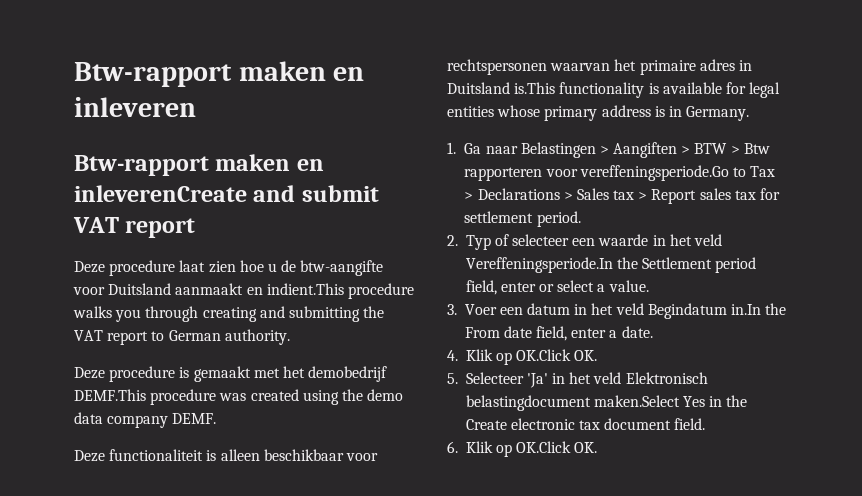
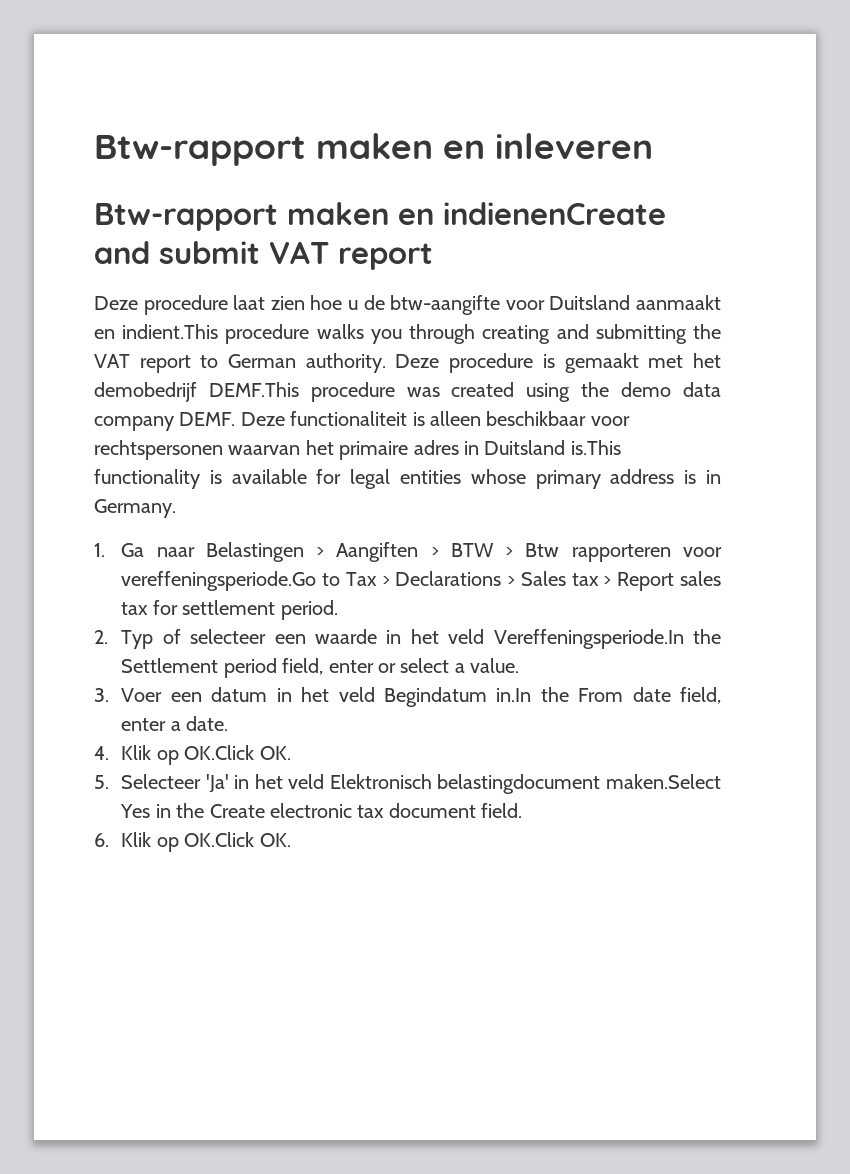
[74,185,247,202] inleverenCreate -> [443,202,666,225] indienenCreate
(290, 337) // -> (386, 363) none
(217, 418) // -> (236, 419) none

